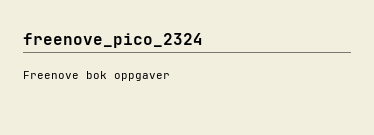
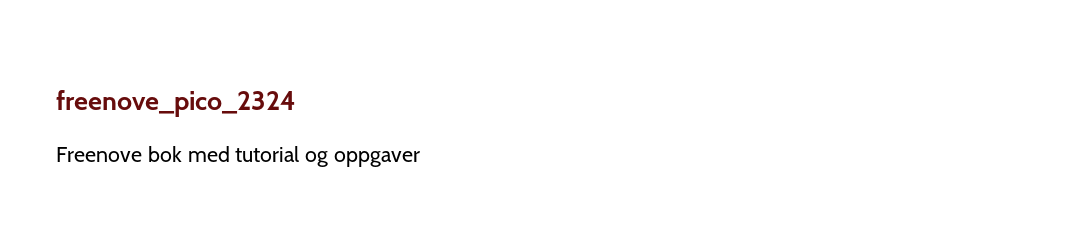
(107, 75) none -> [187,146,329,167] med tutorial og

